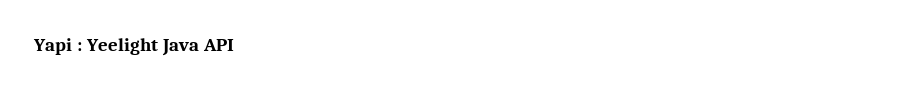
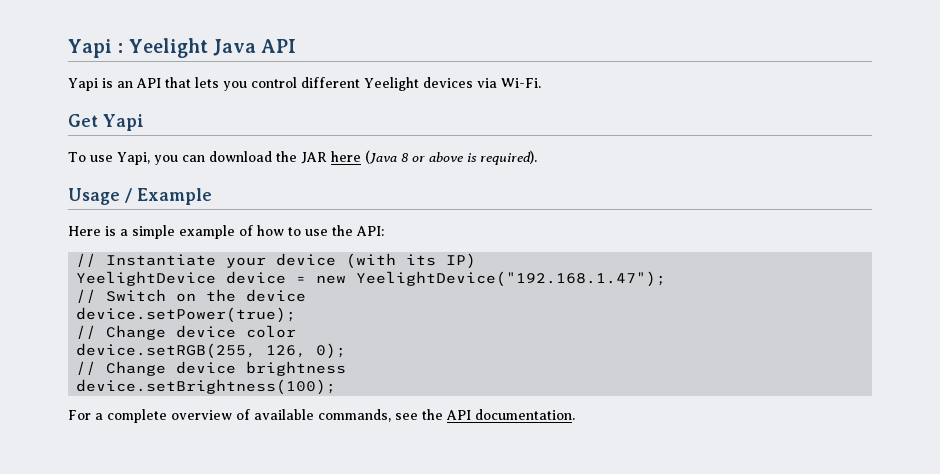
(234, 45) none -> [68,77,541,91] [68,114,144,131] [68,150,537,165] [68,188,213,205] [68,225,384,239] [76,253,477,269] [76,271,667,287] [76,289,307,303] [76,307,297,323] [76,325,297,340] [76,343,347,359] [76,361,347,376] [76,379,337,395] [68,409,575,423] // Yapi is an API that lets you control different Yeelight devices via Wi-Fi. // Get Yapi // To use Yapi, you can download the JAR here (Java 8 or above is required). // Usage / Example // Here is a simple example of how to use the API: // // Instantiate your device (with its IP) // YeelightDevice device = new YeelightDevice("192.168.1.47"); // // Switch on the device // device.setPower(true); // // Change device color // device.setRGB(255, 126, 0); // // Change device brightness // device.setBrightness(100); // For a complete overview of available commands, see the API documentation.

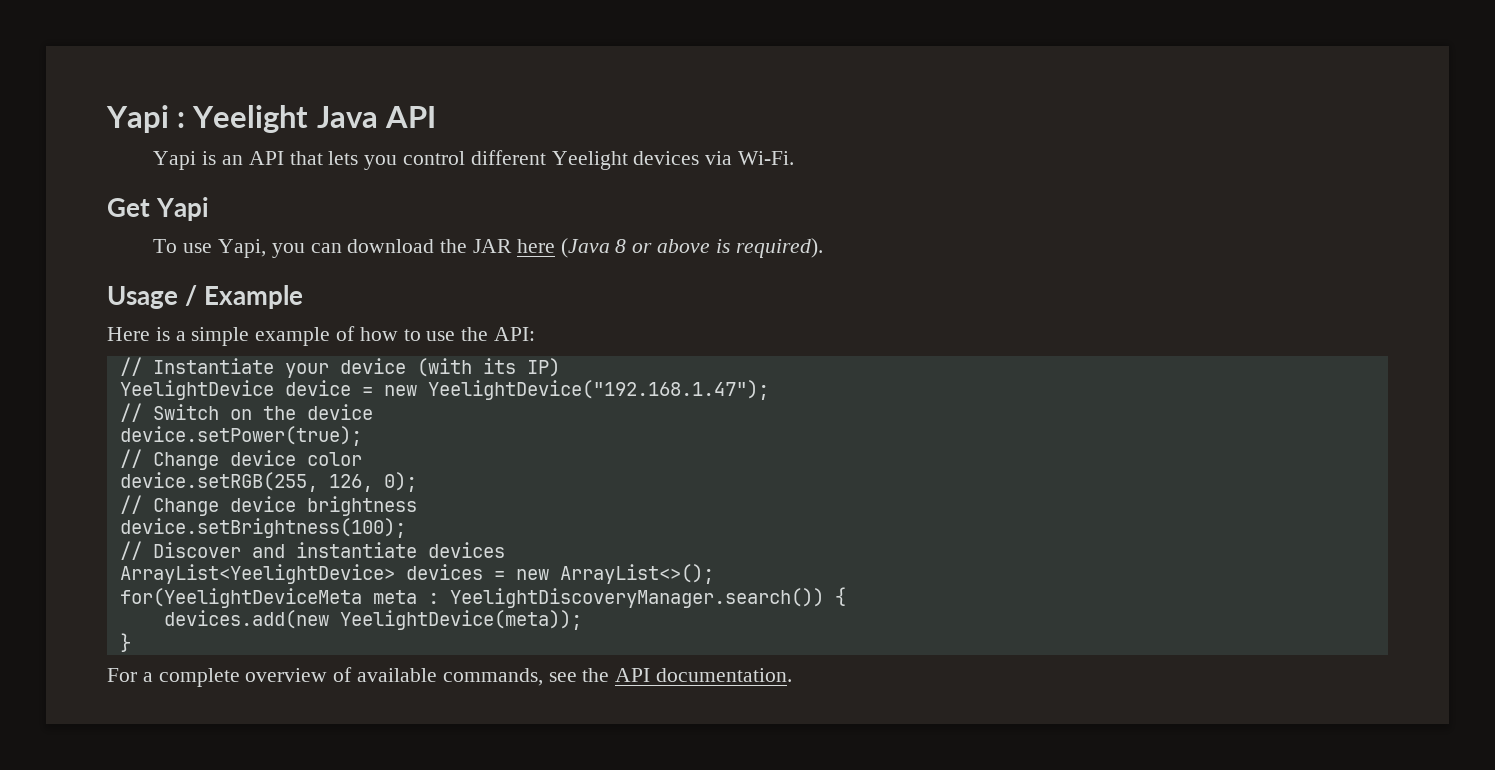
(337, 387) none -> [119,541,505,560] [119,564,714,584] [119,587,846,608] [163,610,582,630] [119,633,131,652] // // Discover and instantiate devices // ArrayList<YeelightDevice> devices = new ArrayList<>(); // for(YeelightDeviceMeta meta : YeelightDiscoveryManager.search()) { // devices.add(new YeelightDevice(meta)); // }

